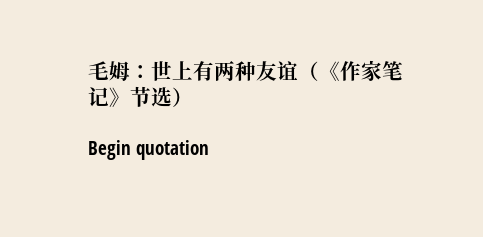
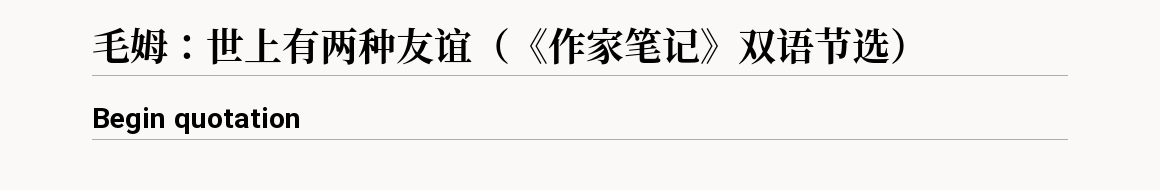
(130, 97) none -> [738,27,814,65] 双语

